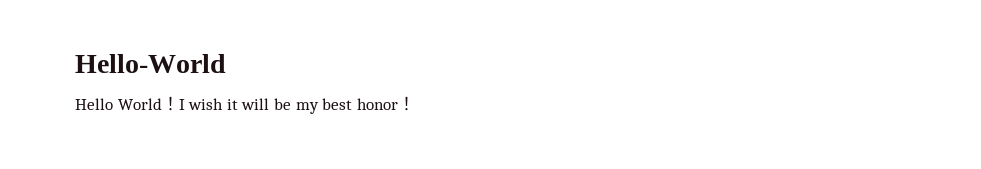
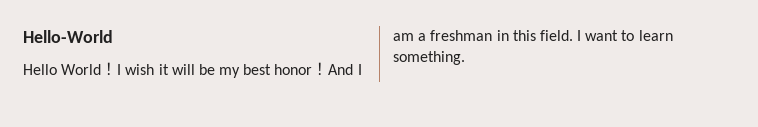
(415, 103) none -> [328,64,362,75] [393,30,673,41] [393,51,465,65] And I am a freshman in this field. I want to learn something.

